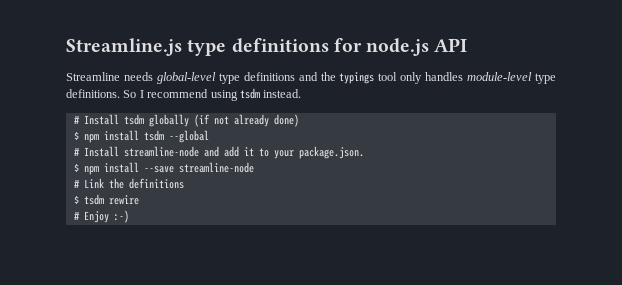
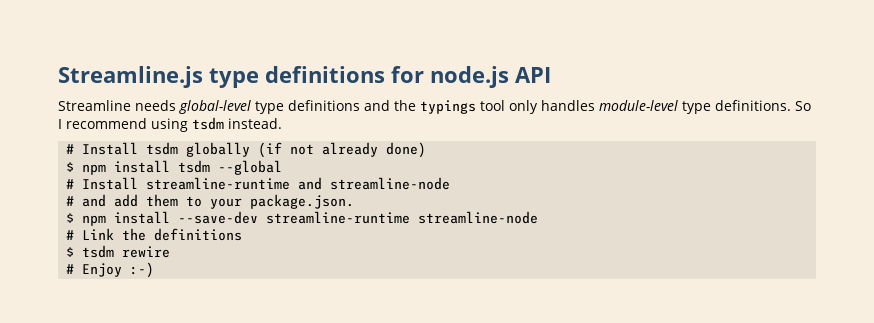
[123,146,199,157] streamline-node -> [146,177,451,190] [66,196,75,206] streamline-runtime and streamline-node // #
[243,147,254,156] it -> [146,194,179,207] them
[143,166,174,173] --save -> [178,211,411,224] --save-dev streamline-runtime

